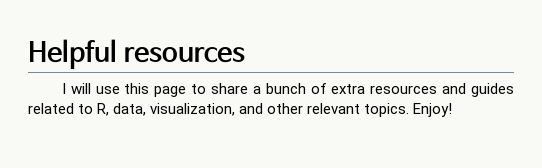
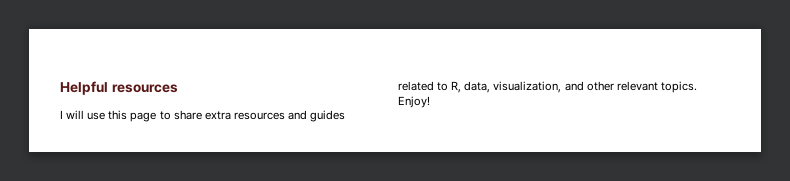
[252,83,327,94] a bunch of -> (202, 115) none

